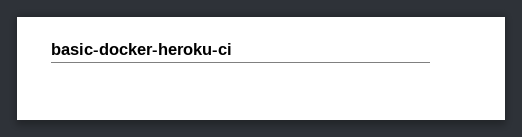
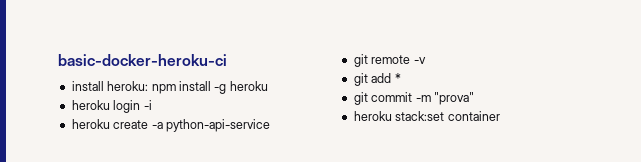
(232, 49) none -> [71,81,268,94] [71,100,152,113] [71,119,270,132] [353,54,426,67] [353,73,401,86] [353,92,474,105] [353,111,500,121] // install heroku: npm install -g heroku // heroku login -i // heroku create -a python-api-service // git remote -v // git add * // git commit -m "prova" // heroku stack:set container

